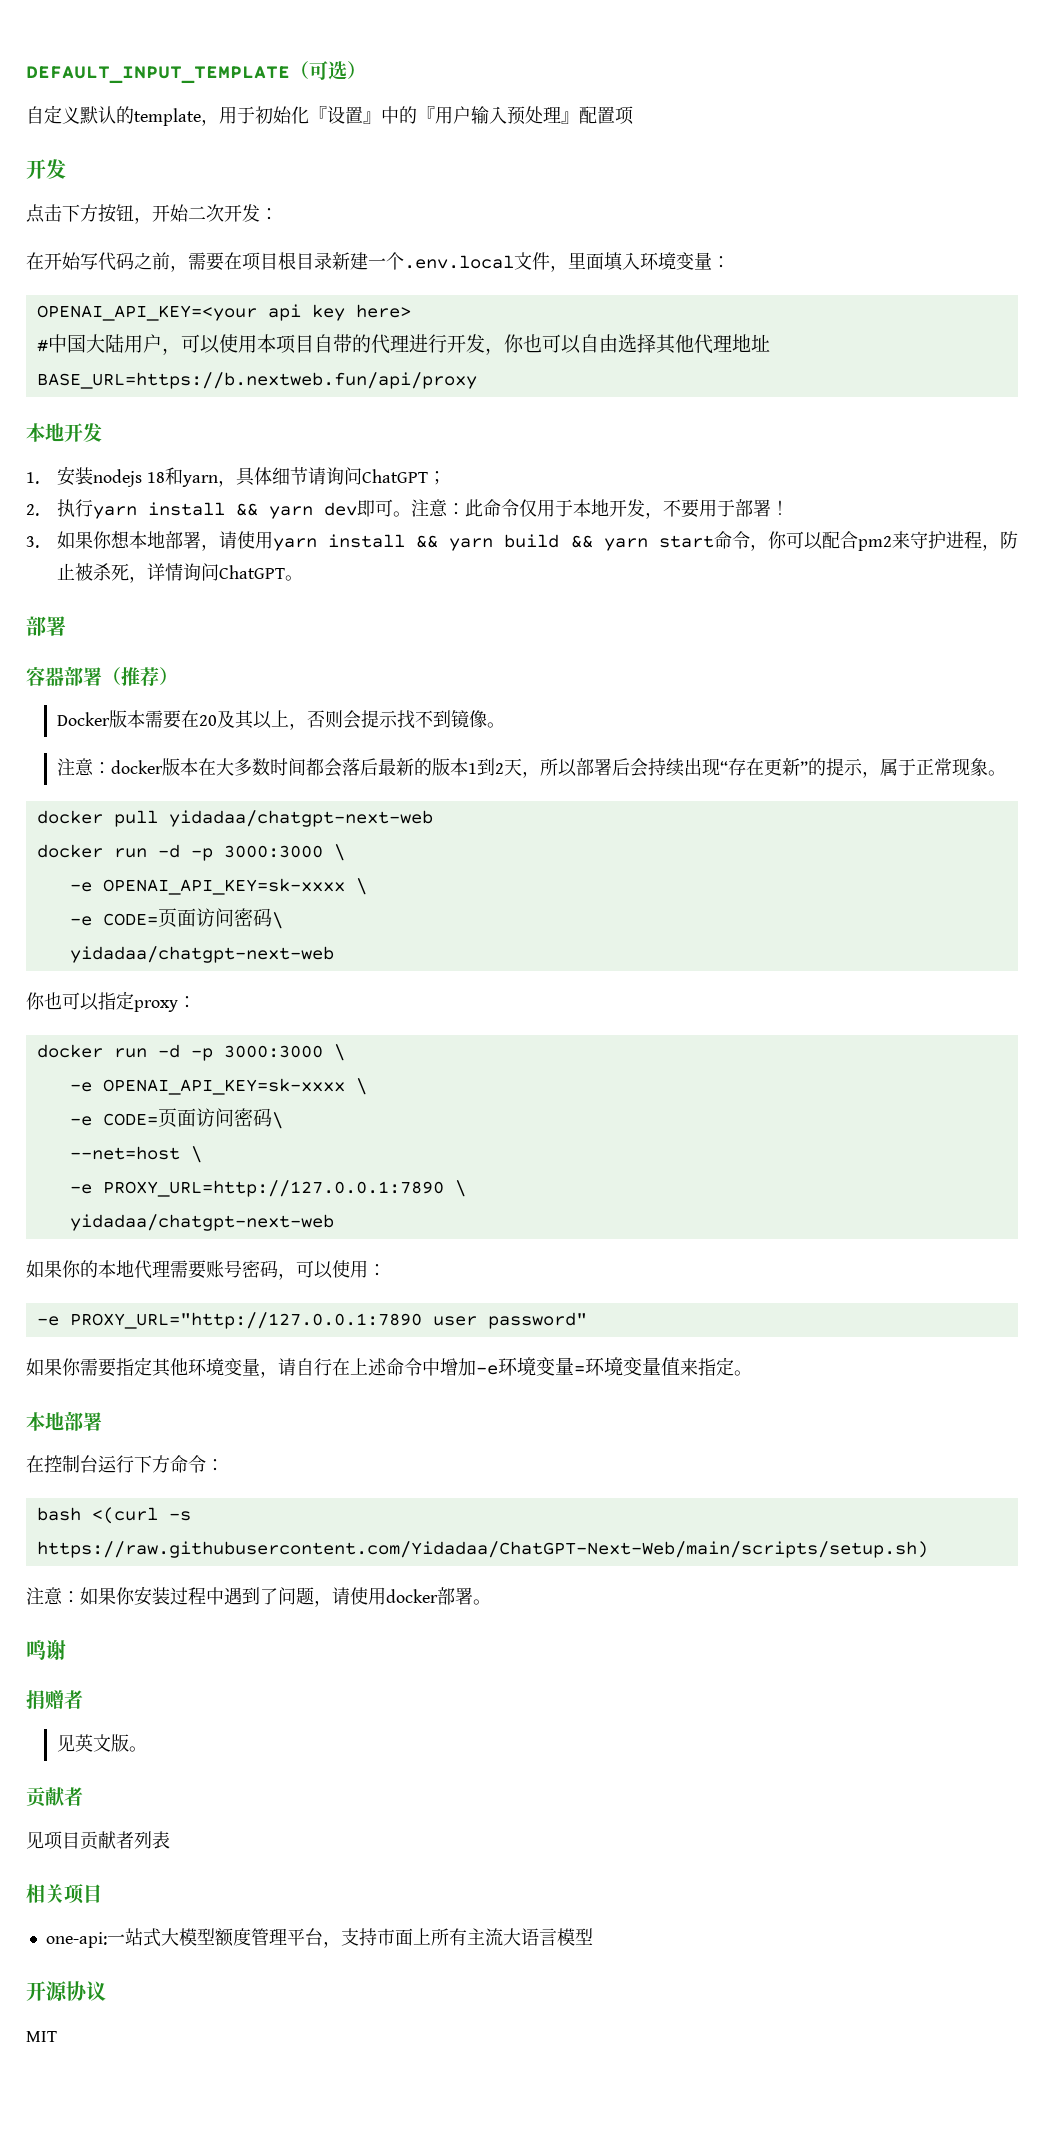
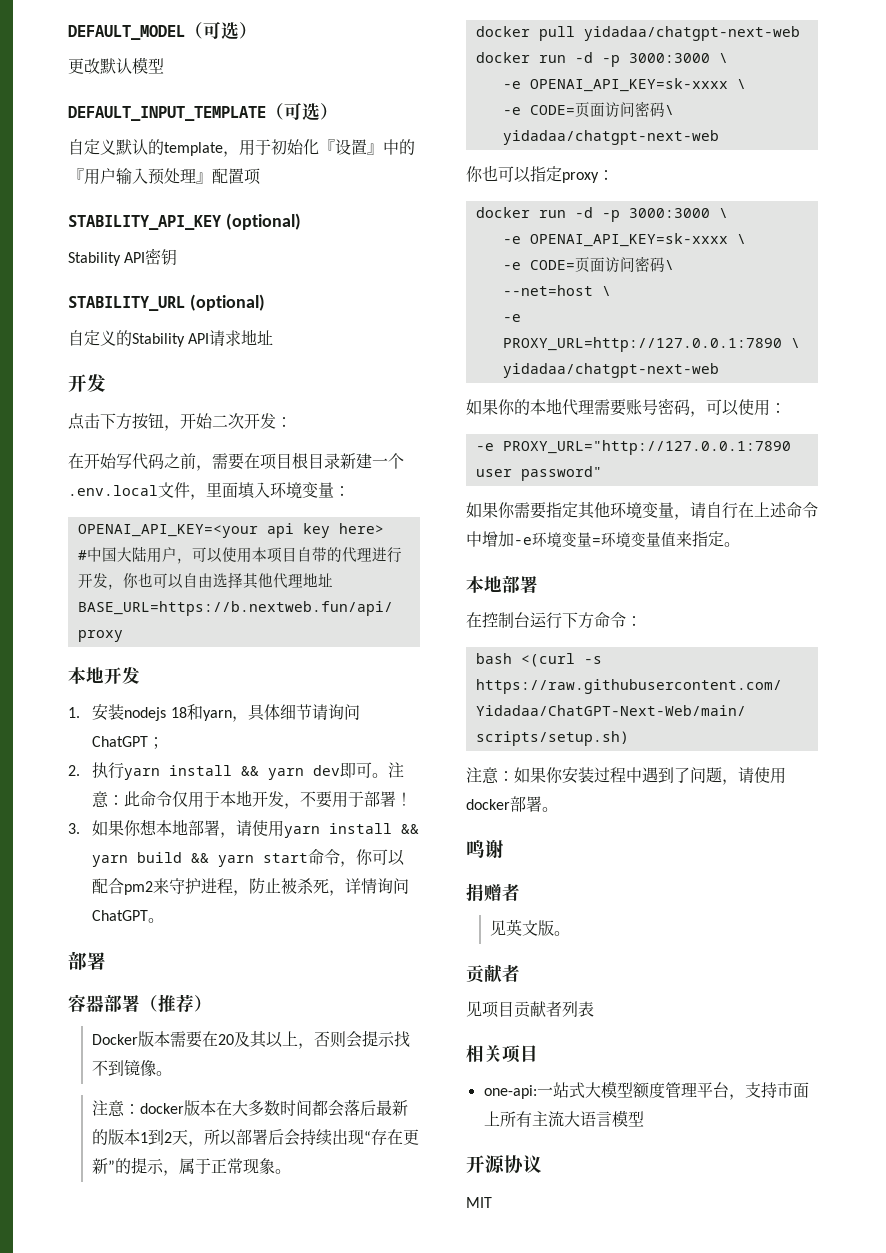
(26, 75) none -> [68,21,257,40] [68,57,164,74] DEFAULT_MODEL（可选） // 更改默认模型 //
(634, 115) none -> [68,213,301,230] [68,248,178,266] [68,294,265,311] [68,329,274,347] // STABILITY_API_KEY (optional) // Stability API密钥 // STABILITY_URL (optional) // 自定义的Stability API请求地址

